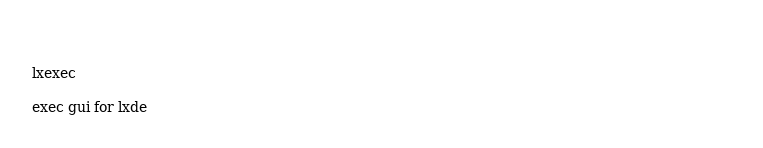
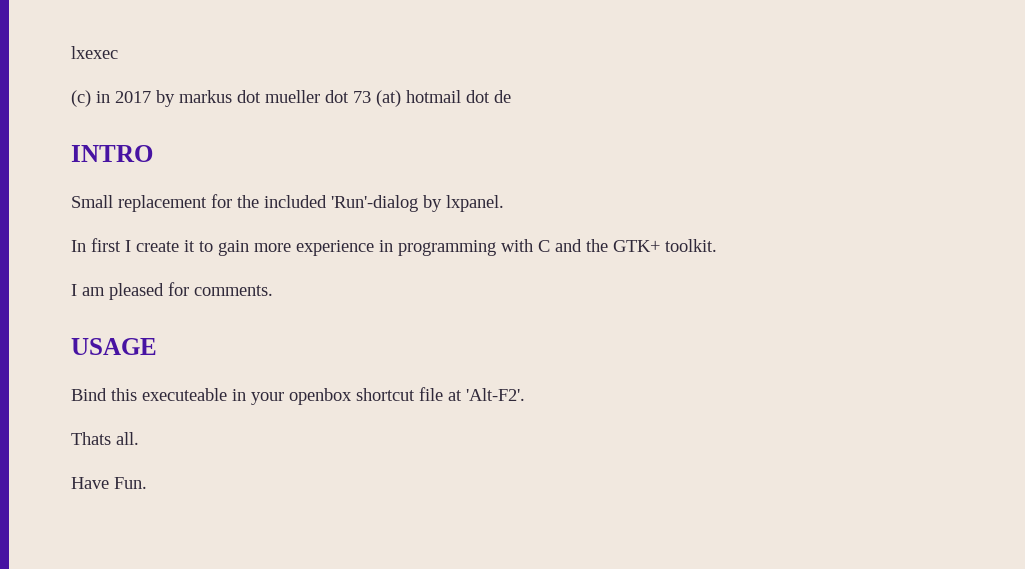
[32,101,147,115] exec gui for lxde -> [71,90,511,107] [71,145,153,162] [71,194,504,212] [71,238,717,256] [71,282,273,300] [71,338,157,355] [71,387,525,405] [71,432,139,445] [71,477,147,489] (c) in 2017 by markus dot mueller dot 73 (at) hotmail dot de // INTRO // Small replacement for the included 'Run'-dialog by lxpanel. // In first I create it to gain more experience in programming with C and the GTK+ toolkit. // I am pleased for comments. // USAGE // Bind this executeable in your openbox shortcut file at 'Alt-F2'. // Thats all. // Have Fun.

